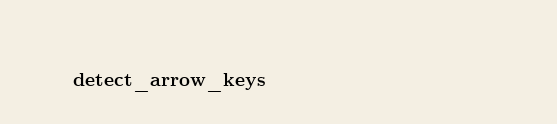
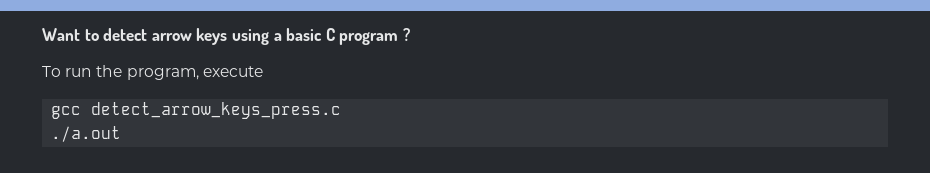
[73,73,266,92] detect_arrow_keys -> [42,28,410,45] [42,65,263,80] [51,102,342,119] [51,126,122,142] Want to detect arrow keys using a basic C program ? // To run the program, execute // gcc detect_arrow_keys_press.c // ./a.out

